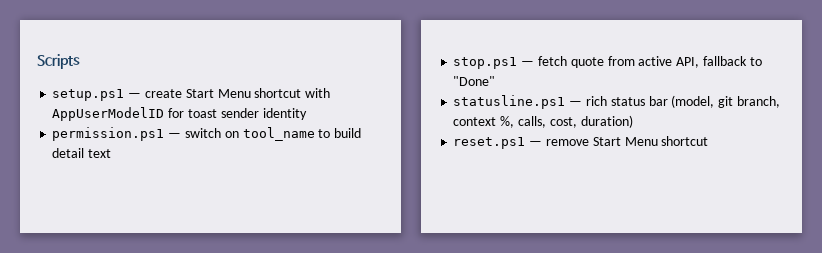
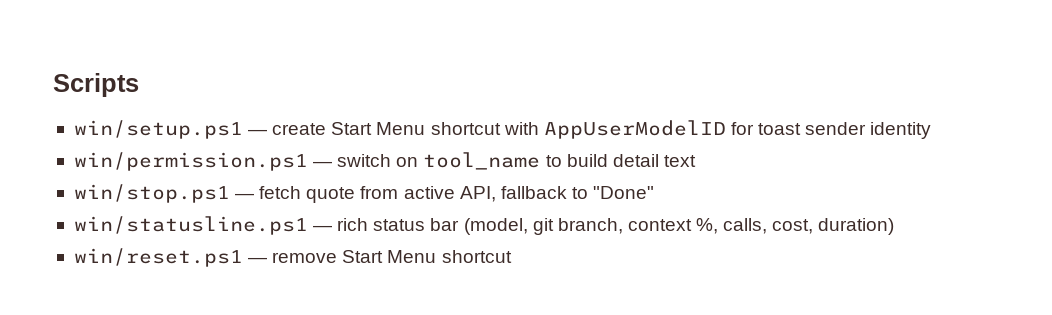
[52,89,125,101] setup.ps1 -> [73,120,243,139] win/setup.ps1
[52,127,165,141] permission.ps1 -> [73,152,308,171] win/permission.ps1
[453,57,518,69] stop.ps1 -> [73,184,230,203] win/stop.ps1
[453,95,566,109] statusline.ps1 -> [73,216,308,235] win/statusline.ps1
[453,137,526,149] reset.ps1 -> [73,248,243,267] win/reset.ps1

